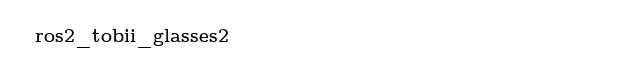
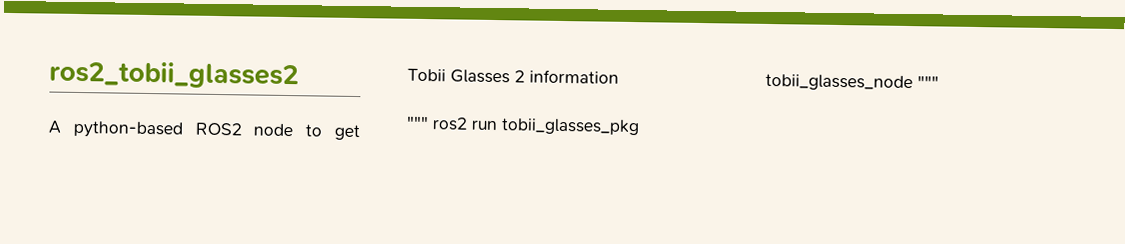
(229, 38) none -> [48,120,361,141] [407,68,619,84] [406,115,640,136] [765,73,939,92] // A python-based ROS2 node to get Tobii Glasses 2 information // """ ros2 run tobii_glasses_pkg tobii_glasses_node """

